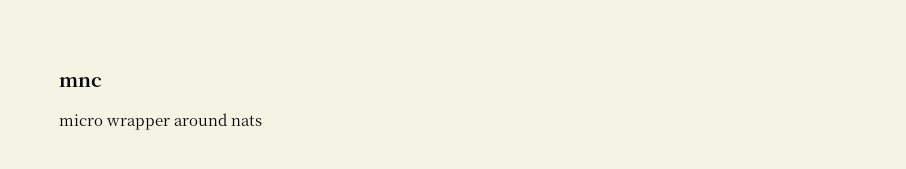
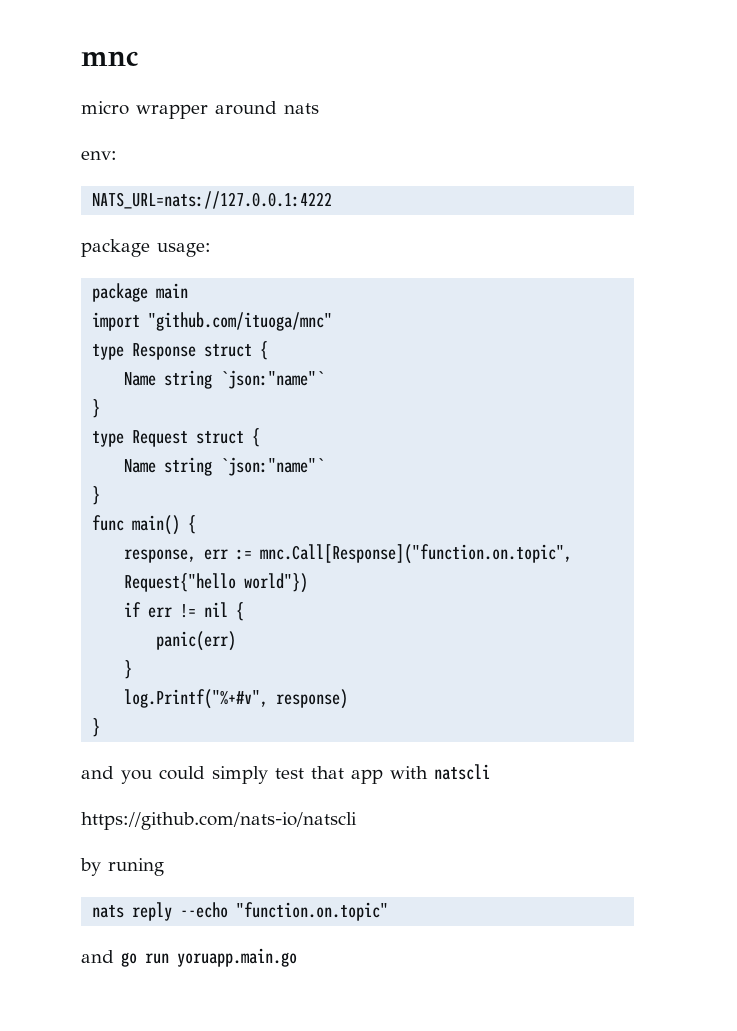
(263, 120) none -> [81,151,117,160] [92,191,333,209] [81,239,211,257] [92,283,189,302] [92,312,333,331] [92,341,269,360] [124,370,325,389] [92,399,101,418] [92,428,261,447] [124,457,325,476] [92,486,101,505] [92,515,197,535] [124,544,573,564] [124,573,309,593] [124,602,245,621] [156,631,237,651] [124,660,133,679] [124,689,349,709] [92,718,101,737] [81,764,490,784] [81,812,357,830] [80,858,164,876] [92,902,389,921] [81,948,297,967] // env: // NATS_URL=nats://127.0.0.1:4222 // package usage: // package main // import "github.com/ituoga/mnc" // type Response struct { // Name string `json:"name"` // } // type Request struct { // Name string `json:"name"` // } // func main() { // response, err := mnc.Call[Response]("function.on.topic", Request{"hello world"}) // if err != nil { // panic(err) // } // log.Printf("%+#v", response) // } // and you could simply test that app with natscli // https://github.com/nats-io/natscli // by runing // nats reply --echo "function.on.topic" // and go run yoruapp.main.go

